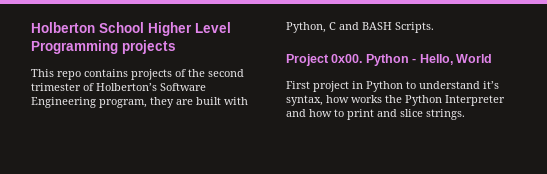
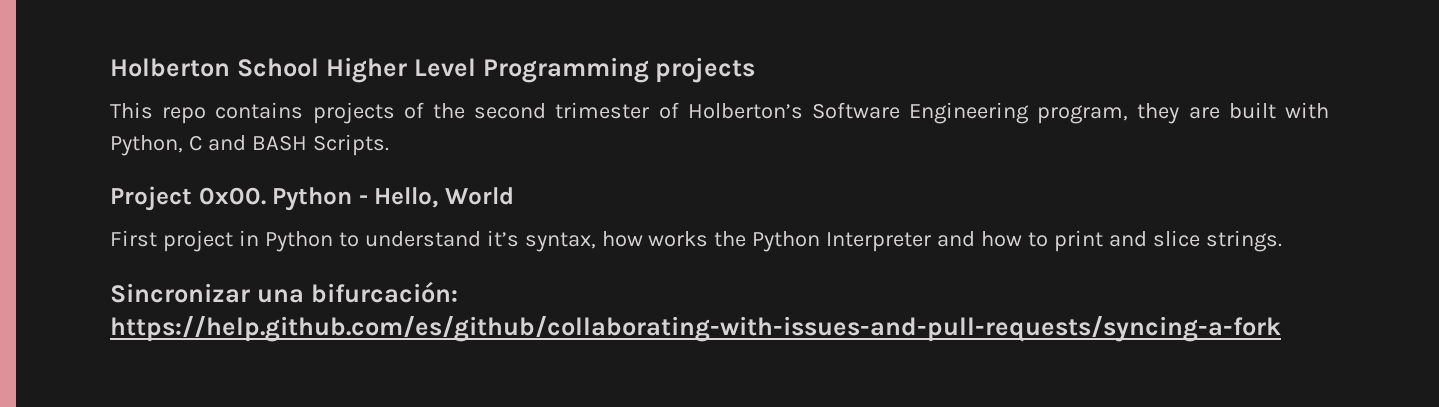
(465, 114) none -> [110,281,458,303] [110,316,1281,342] // Sincronizar una bifurcación: https://help.github.com/es/github/collaborating-with-issues-and-pull-requests/syncing-a-fork

